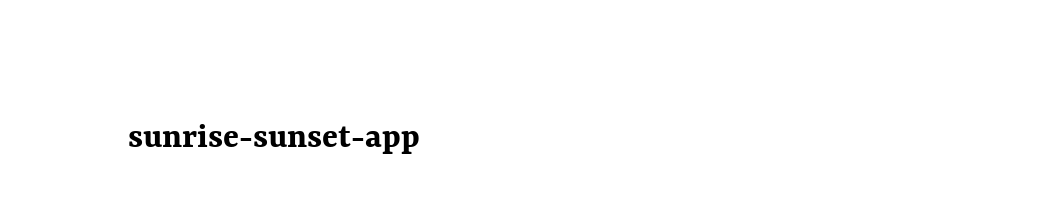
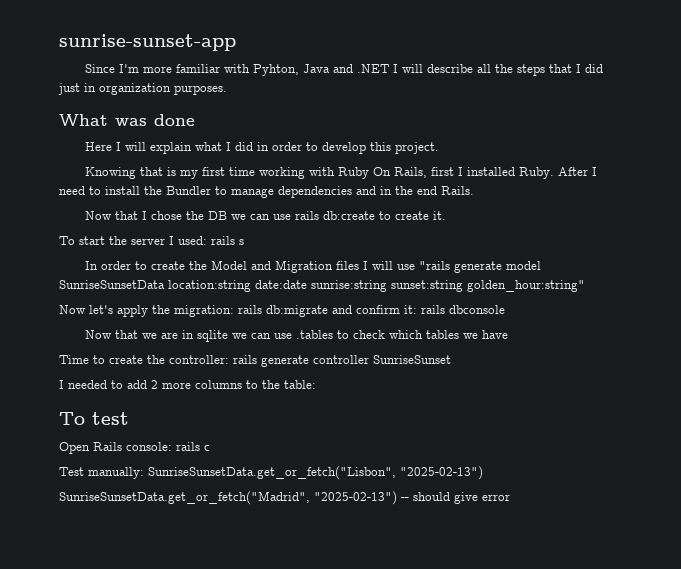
(420, 139) none -> [85,64,604,76] [58,83,227,95] [59,114,195,126] [85,142,440,154] [85,167,598,179] [59,186,474,198] [85,211,447,220] [59,236,244,245] [85,260,542,273] [59,280,585,292] [59,305,505,317] [85,330,509,342] [59,355,451,367] [59,380,316,389] [59,412,129,425] [59,442,210,454] [59,466,483,480] [59,491,510,505] // Since I'm more familiar with Pyhton, Java and .NET I will describe all the steps that I did just in organization purposes. // What was done // Here I will explain what I did in order to develop this project. // Knowing that is my first time working with Ruby On Rails, first I installed Ruby. After I need to install the Bundler to manage dependencies and in the end Rails. // Now that I chose the DB we can use rails db:create to create it. // To start the server I used: rails s // In order to create the Model and Migration files I will use "rails generate model SunriseSunsetData location:string date:date sunrise:string sunset:string golden_hour:string" // Now let's apply the migration: rails db:migrate and confirm it: rails dbconsole // Now that we are in sqlite we can use .tables to check which tables we have // Time to create the controller: rails generate controller SunriseSunset // I needed to add 2 more columns to the table: // To test // Open Rails console: rails c // Test manually: SunriseSunsetData.get_or_fetch("Lisbon", "2025-02-13") // SunriseSunsetData.get_or_fetch("Madrid", "2025-02-13") -- should give error

